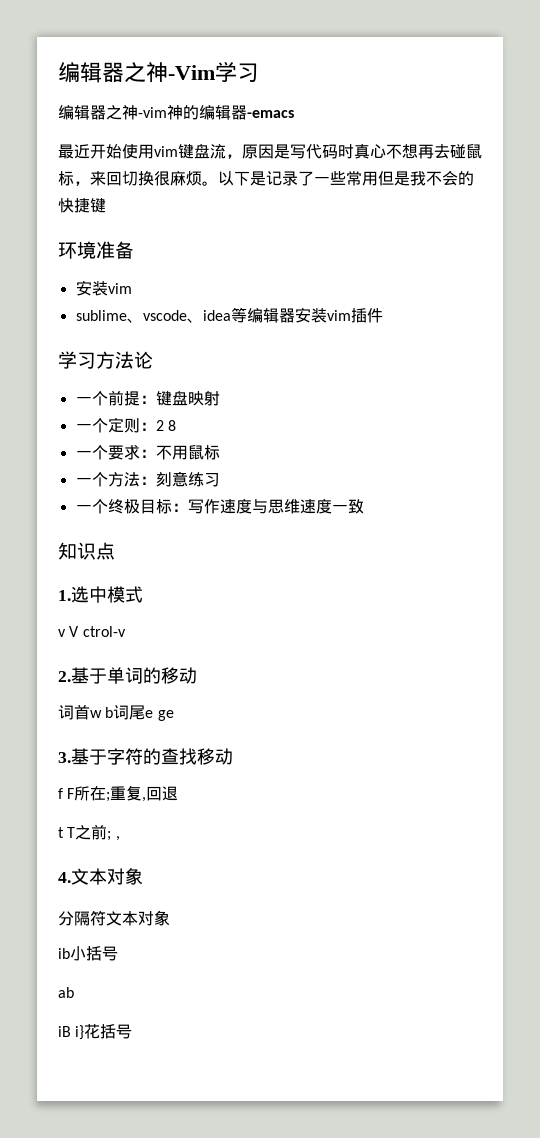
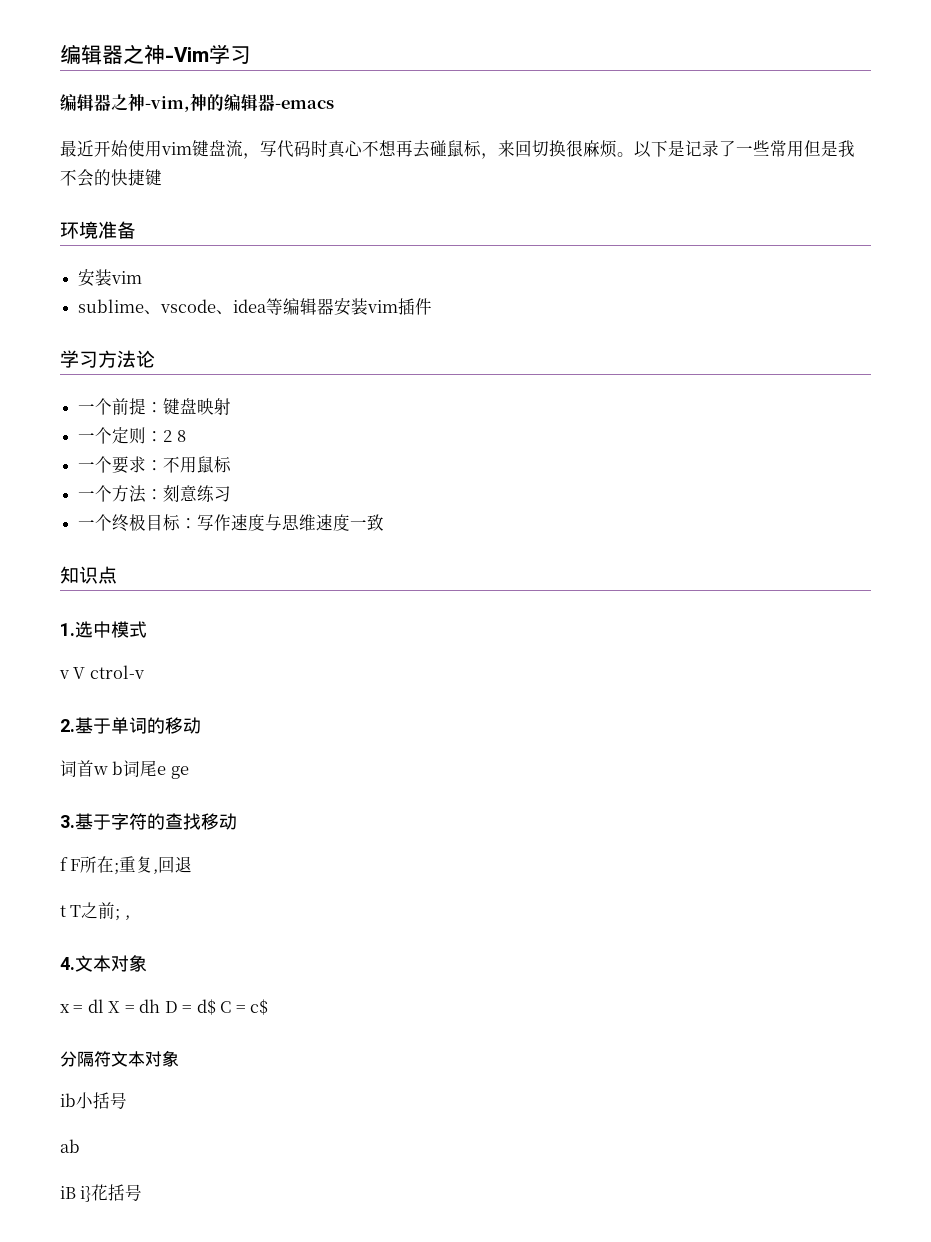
[138,107,167,118] -vim -> [145,96,190,112] -vim,
[242,144,290,159] 原因是 -> (260, 156) none
(143, 876) none -> [60,999,269,1015] // x = dl X = dh D = d$ C = c$

